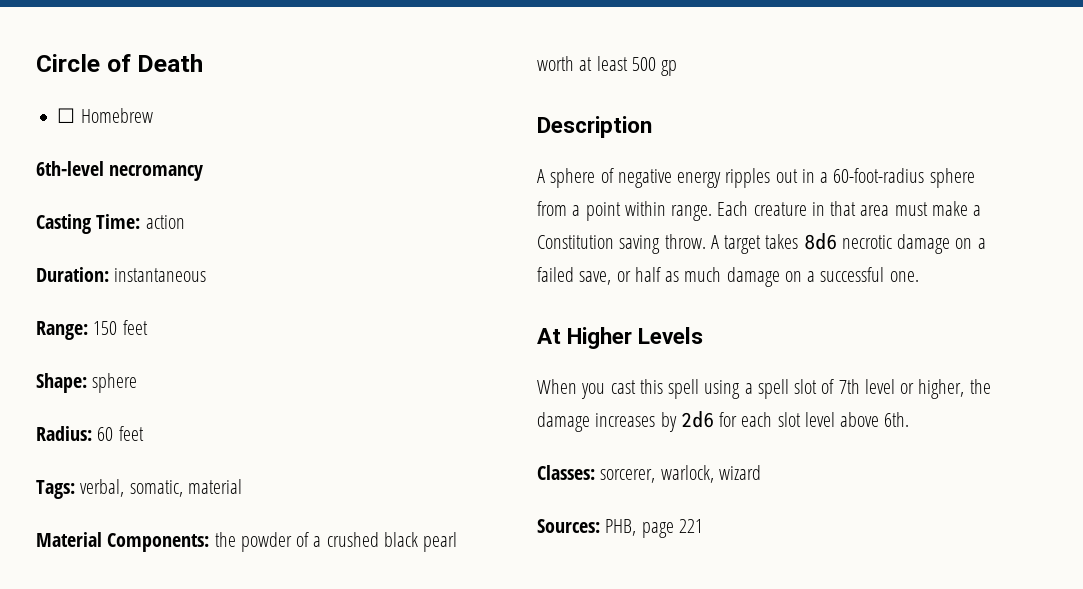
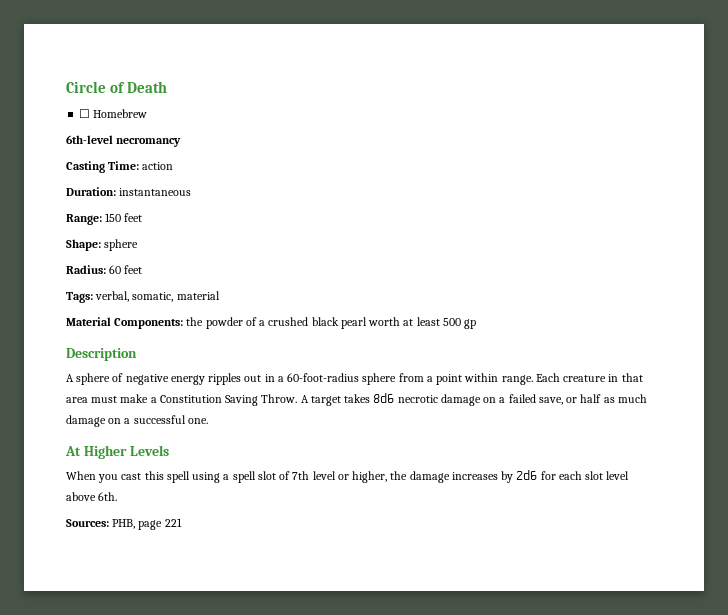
[619,234,706,254] saving throw. -> [225,394,298,406] Saving Throw.
[537,465,761,483] // Classes: sorcerer, warlock, wizard -> (118, 496) none

